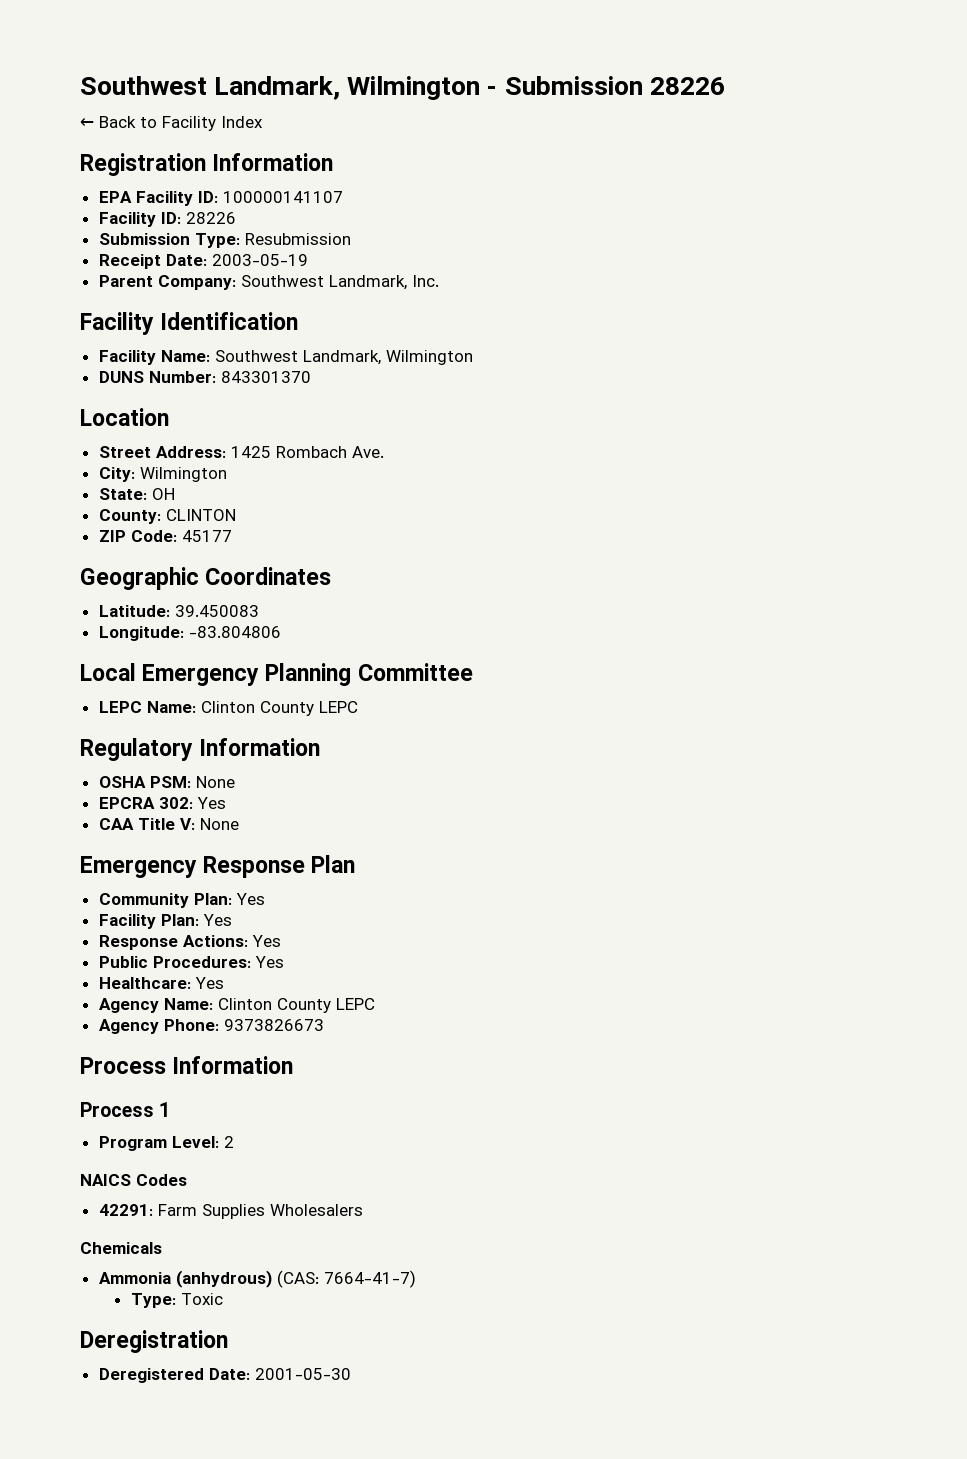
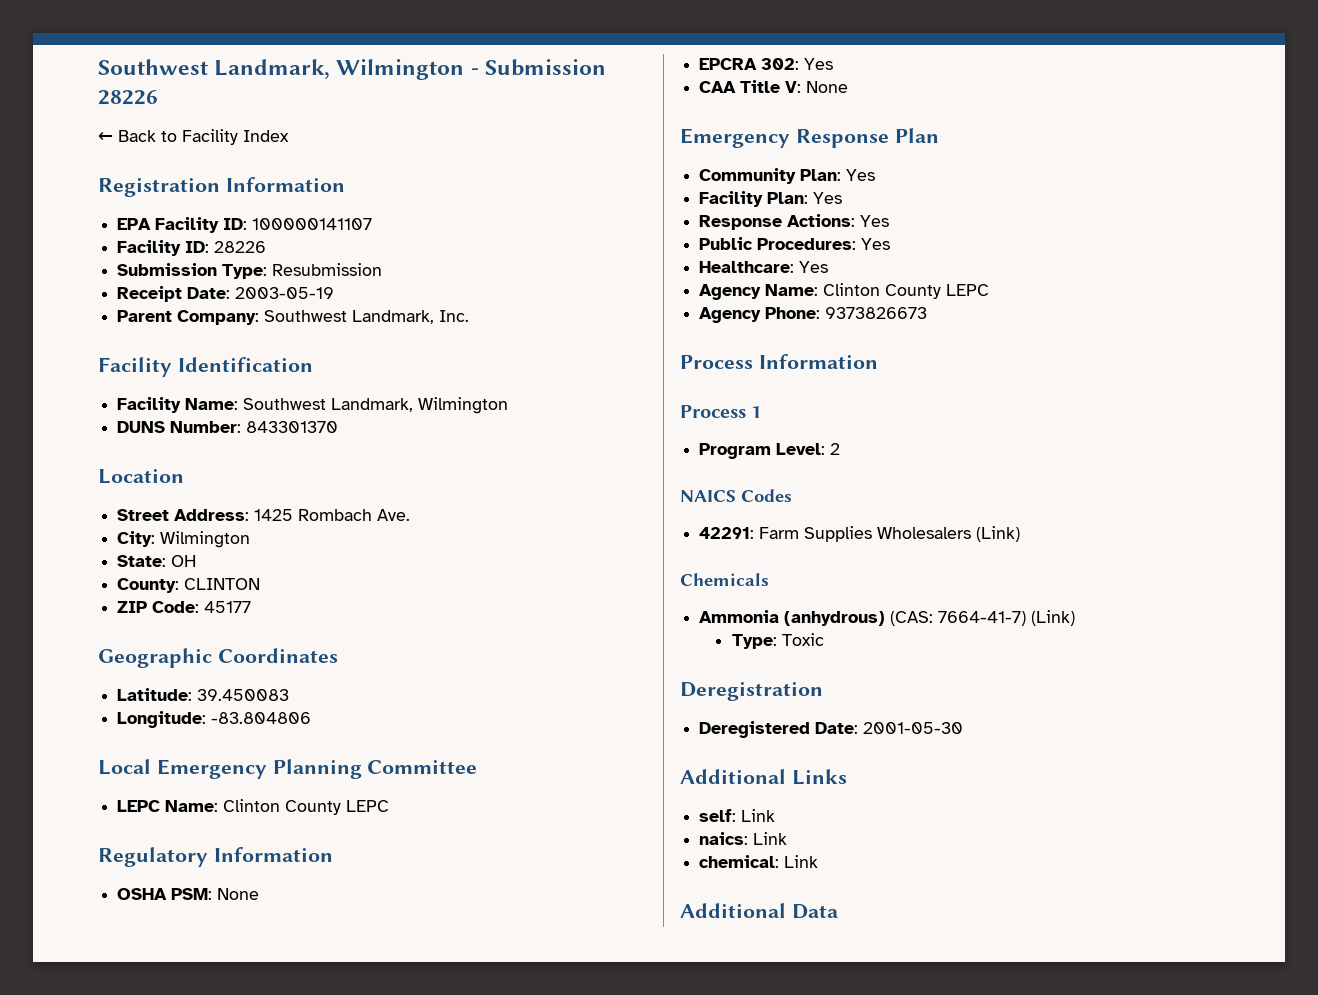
(363, 1210) none -> [976,526,1021,542] (Link)
(416, 1279) none -> [1031,610,1076,626] (Link)
(351, 1374) none -> [680,769,847,785] [699,809,776,822] [699,832,788,845] [699,855,819,868] [680,903,838,919] // Additional Links // self: Link // naics: Link // chemical: Link // Additional Data

